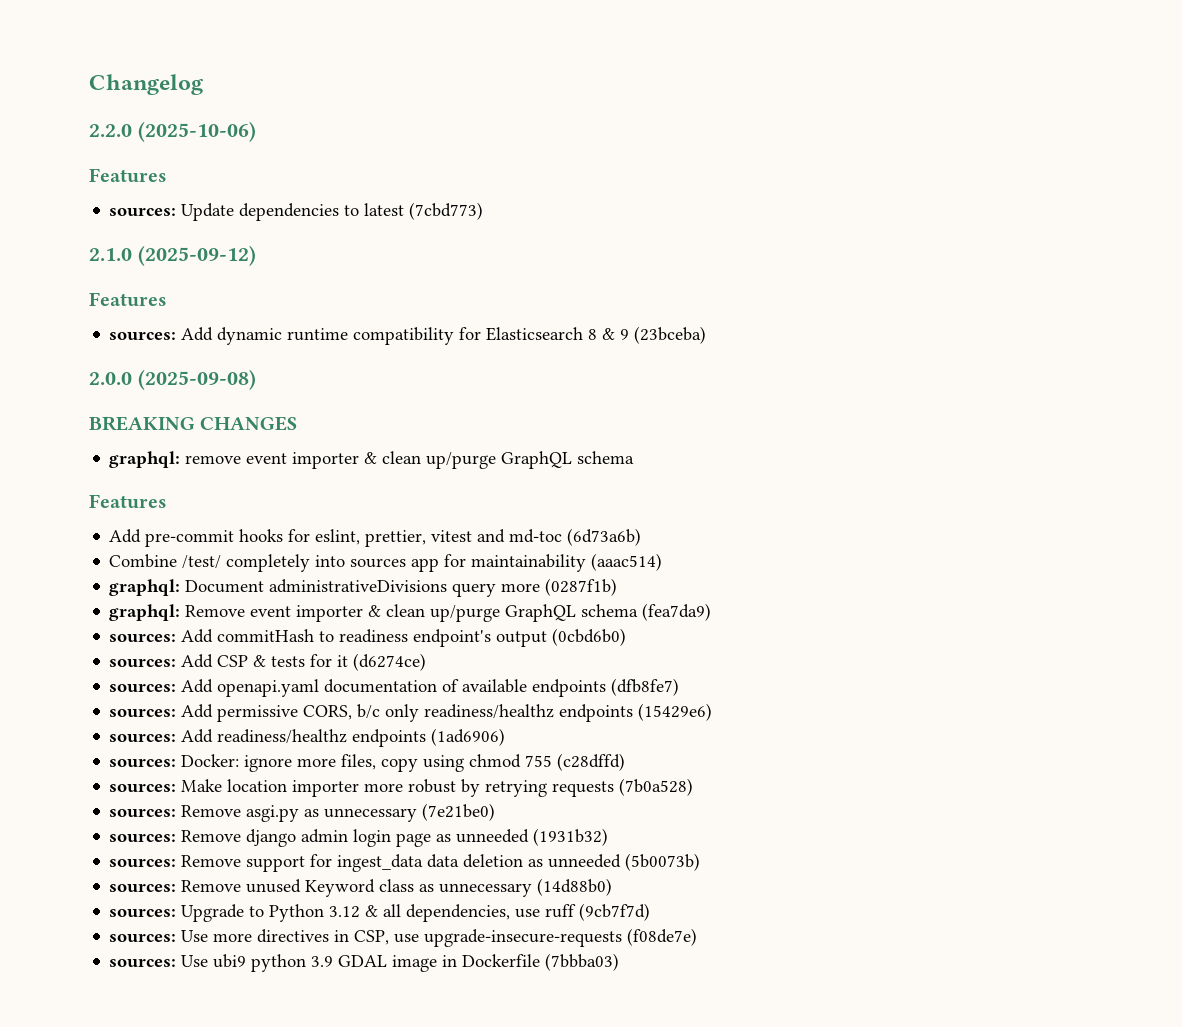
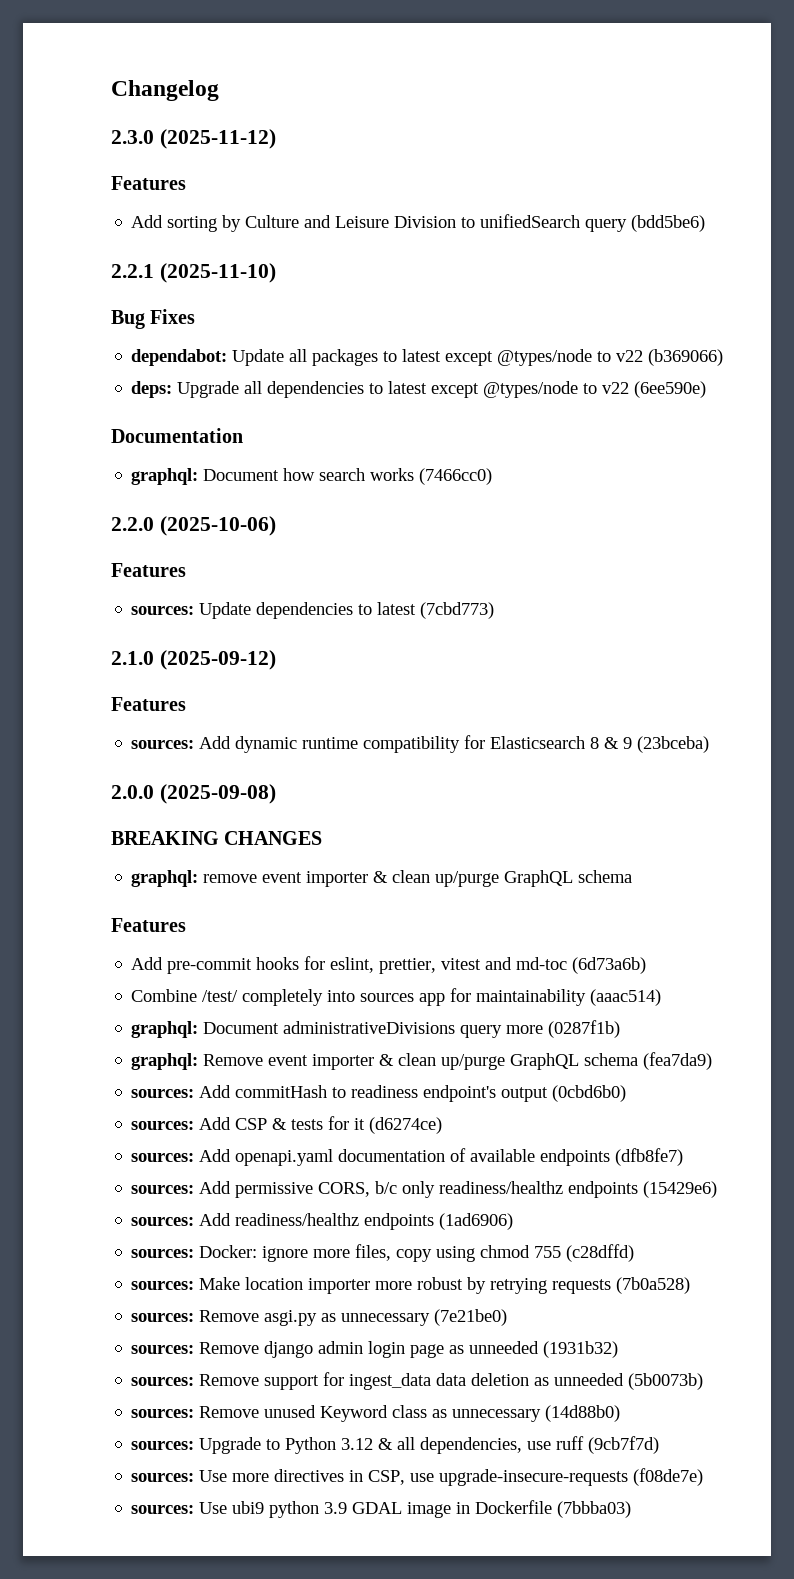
(203, 84) none -> [111,129,276,149] [111,176,186,190] [131,214,706,232] [111,263,276,283] [111,309,196,329] [131,349,724,366] [131,381,707,398] [111,428,243,443] [131,468,493,485] // 2.3.0 (2025-11-12) // Features // Add sorting by Culture and Leisure Division to unifiedSearch query (bdd5be6) // 2.2.1 (2025-11-10) // Bug Fixes // dependabot: Update all packages to latest except @types/node to v22 (b369066) // deps: Upgrade all dependencies to latest except @types/node to v22 (6ee590e) // Documentation // graphql: Document how search works (7466cc0)

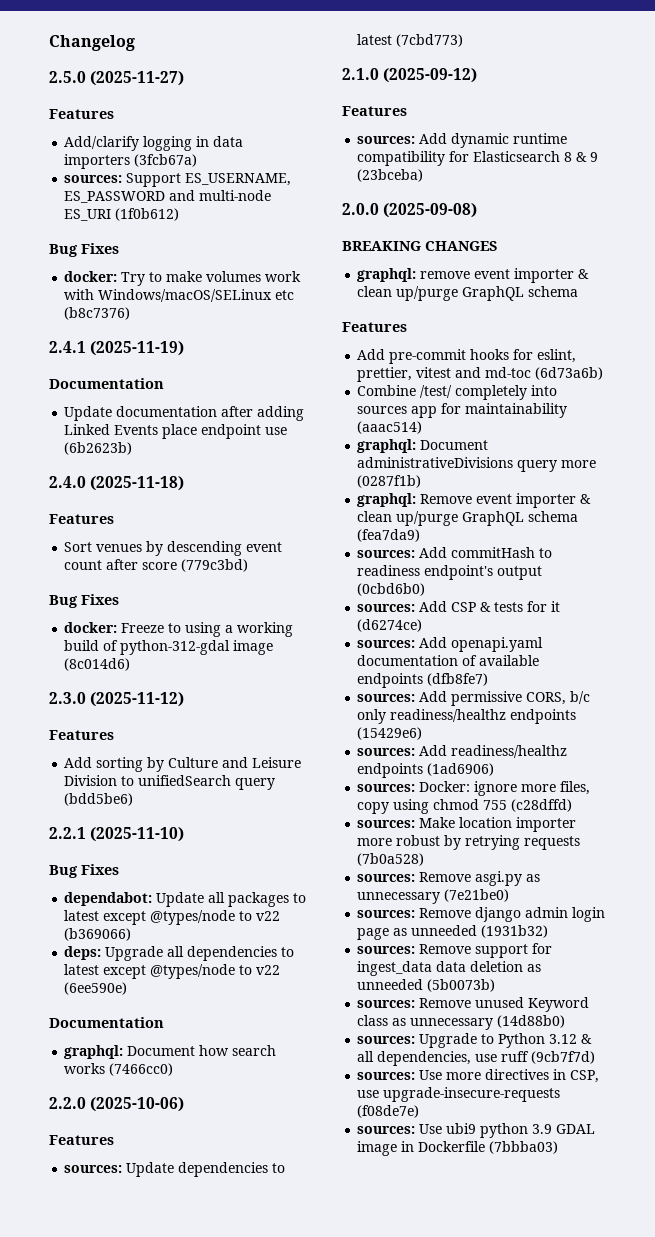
(219, 90) none -> [49,71,185,86] [49,109,114,119] [64,136,244,151] [64,154,198,169] [64,173,292,187] [64,190,272,203] [64,208,180,221] [49,243,119,257] [64,271,302,286] [64,289,295,302] [64,307,131,320] [49,341,185,356] [49,378,164,389] [64,406,305,421] [64,424,288,439] [64,442,133,455] [49,476,185,491] [49,514,114,524] [64,541,283,556] [64,559,249,572] [49,594,119,608] [64,622,294,637] [64,640,274,655] [64,658,131,671] // 2.5.0 (2025-11-27) // Features // Add/clarify logging in data importers (3fcb67a) // sources: Support ES_USERNAME, ES_PASSWORD and multi-node ES_URI (1f0b612) // Bug Fixes // docker: Try to make volumes work with Windows/macOS/SELinux etc (b8c7376) // 2.4.1 (2025-11-19) // Documentation // Update documentation after adding Linked Events place endpoint use (6b2623b) // 2.4.0 (2025-11-18) // Features // Sort venues by descending event count after score (779c3bd) // Bug Fixes // docker: Freeze to using a working build of python-312-gdal image (8c014d6)

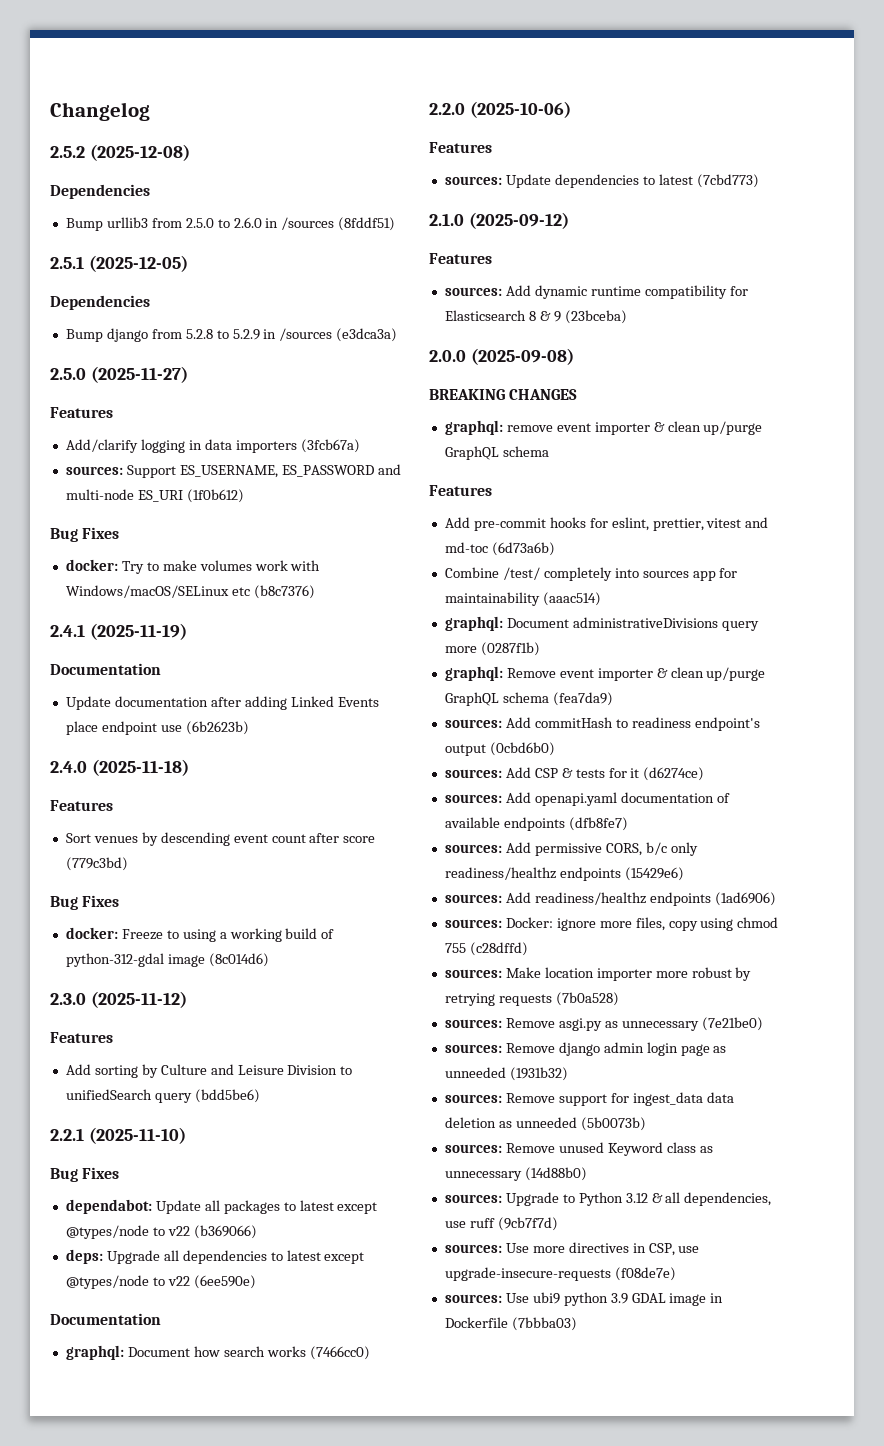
(135, 43) none -> [50,144,190,161] [50,184,150,199] [65,217,396,231] [50,255,188,272] [50,295,150,310] [65,328,398,342] // 2.5.2 (2025-12-08) // Dependencies // Bump urllib3 from 2.5.0 to 2.6.0 in /sources (8fddf51) // 2.5.1 (2025-12-05) // Dependencies // Bump django from 5.2.8 to 5.2.9 in /sources (e3dca3a)

